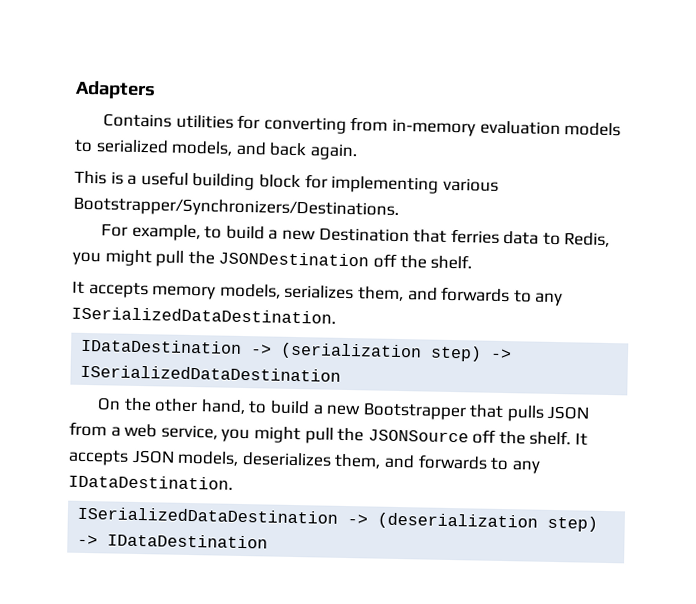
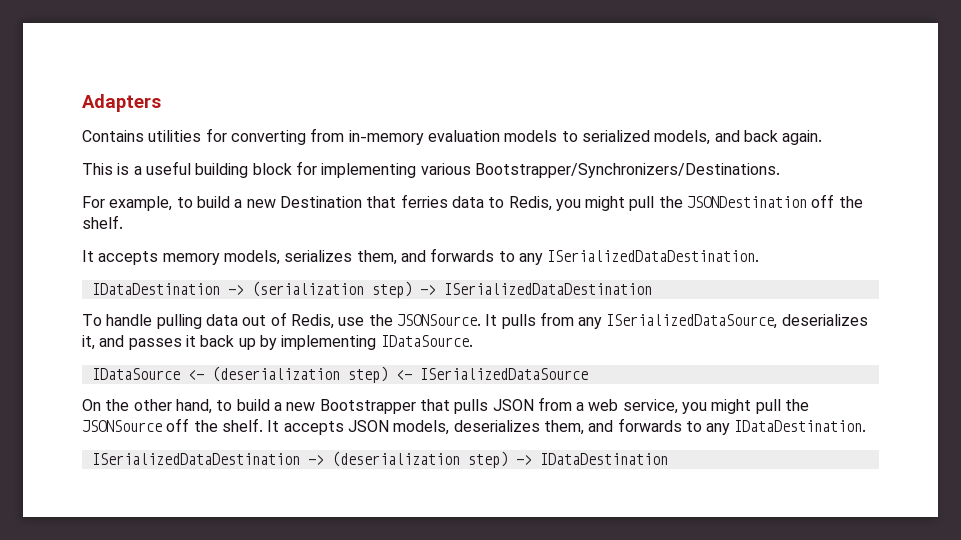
(342, 373) none -> [82,312,868,329] [82,335,473,350] [91,366,588,383] // To handle pulling data out of Redis, use the JSONSource. It pulls from any ISerializedDataSource, deserializes it, and passes it back up by implementing IDataSource. // IDataSource <- (deserialization step) <- ISerializedDataSource

